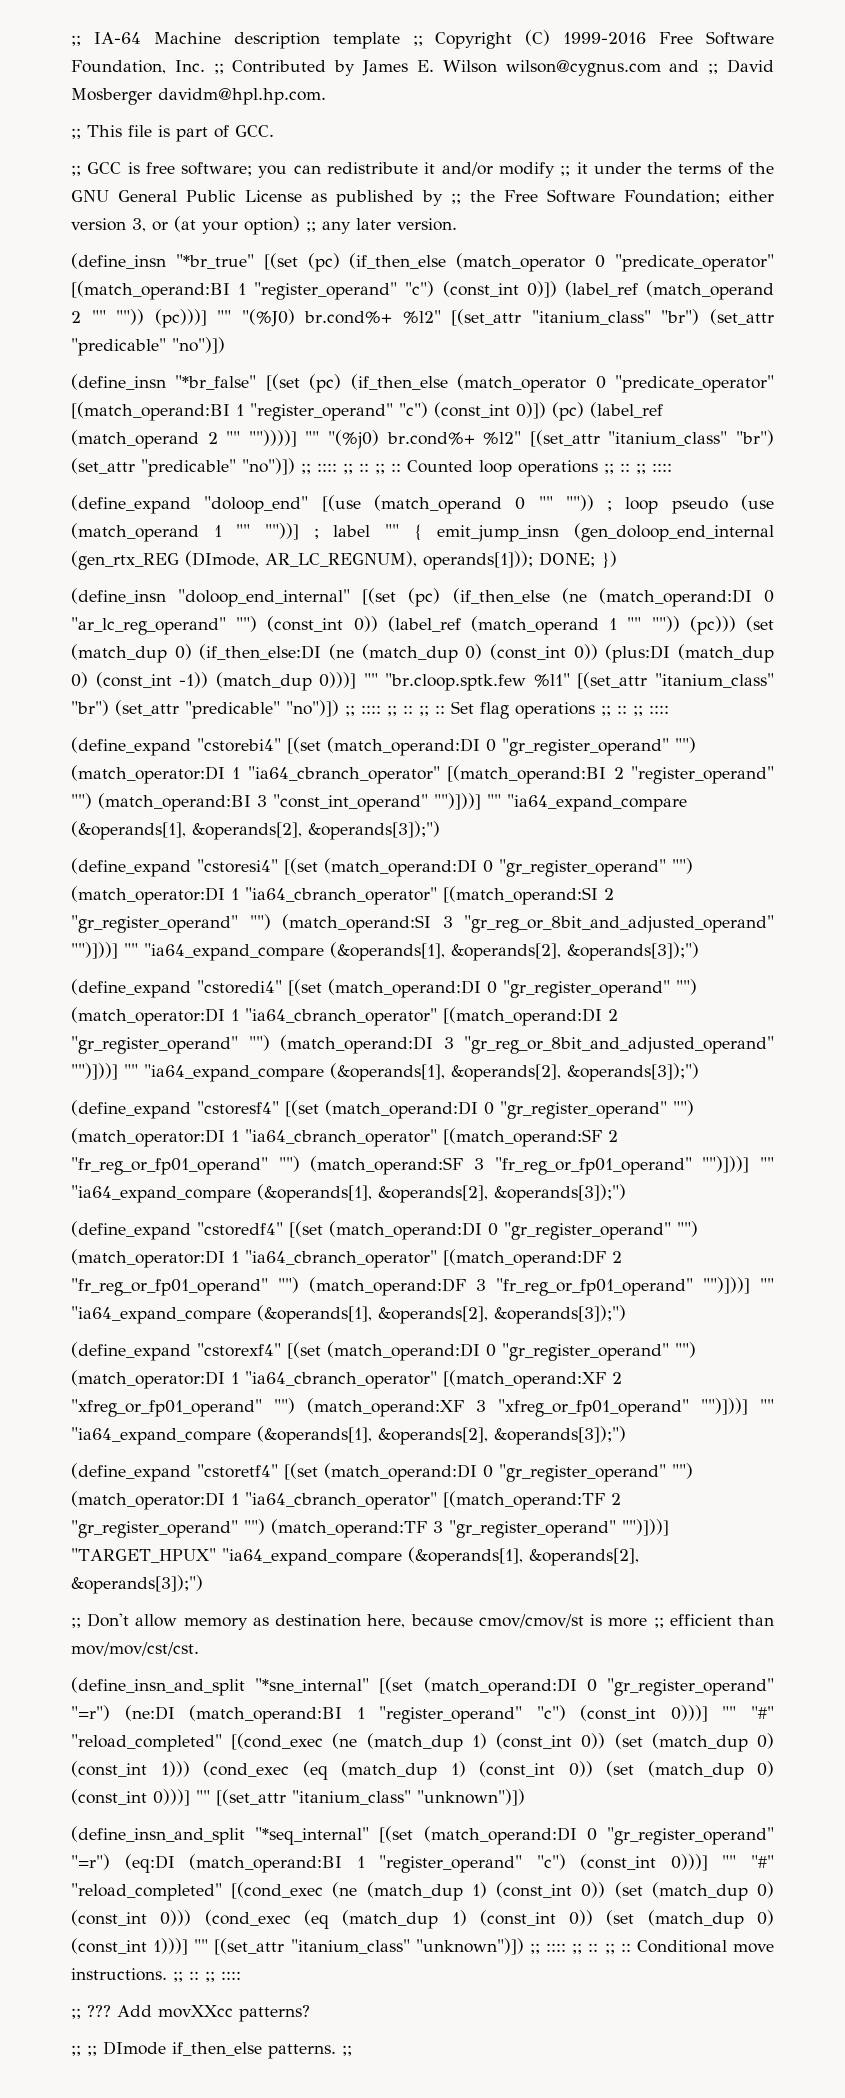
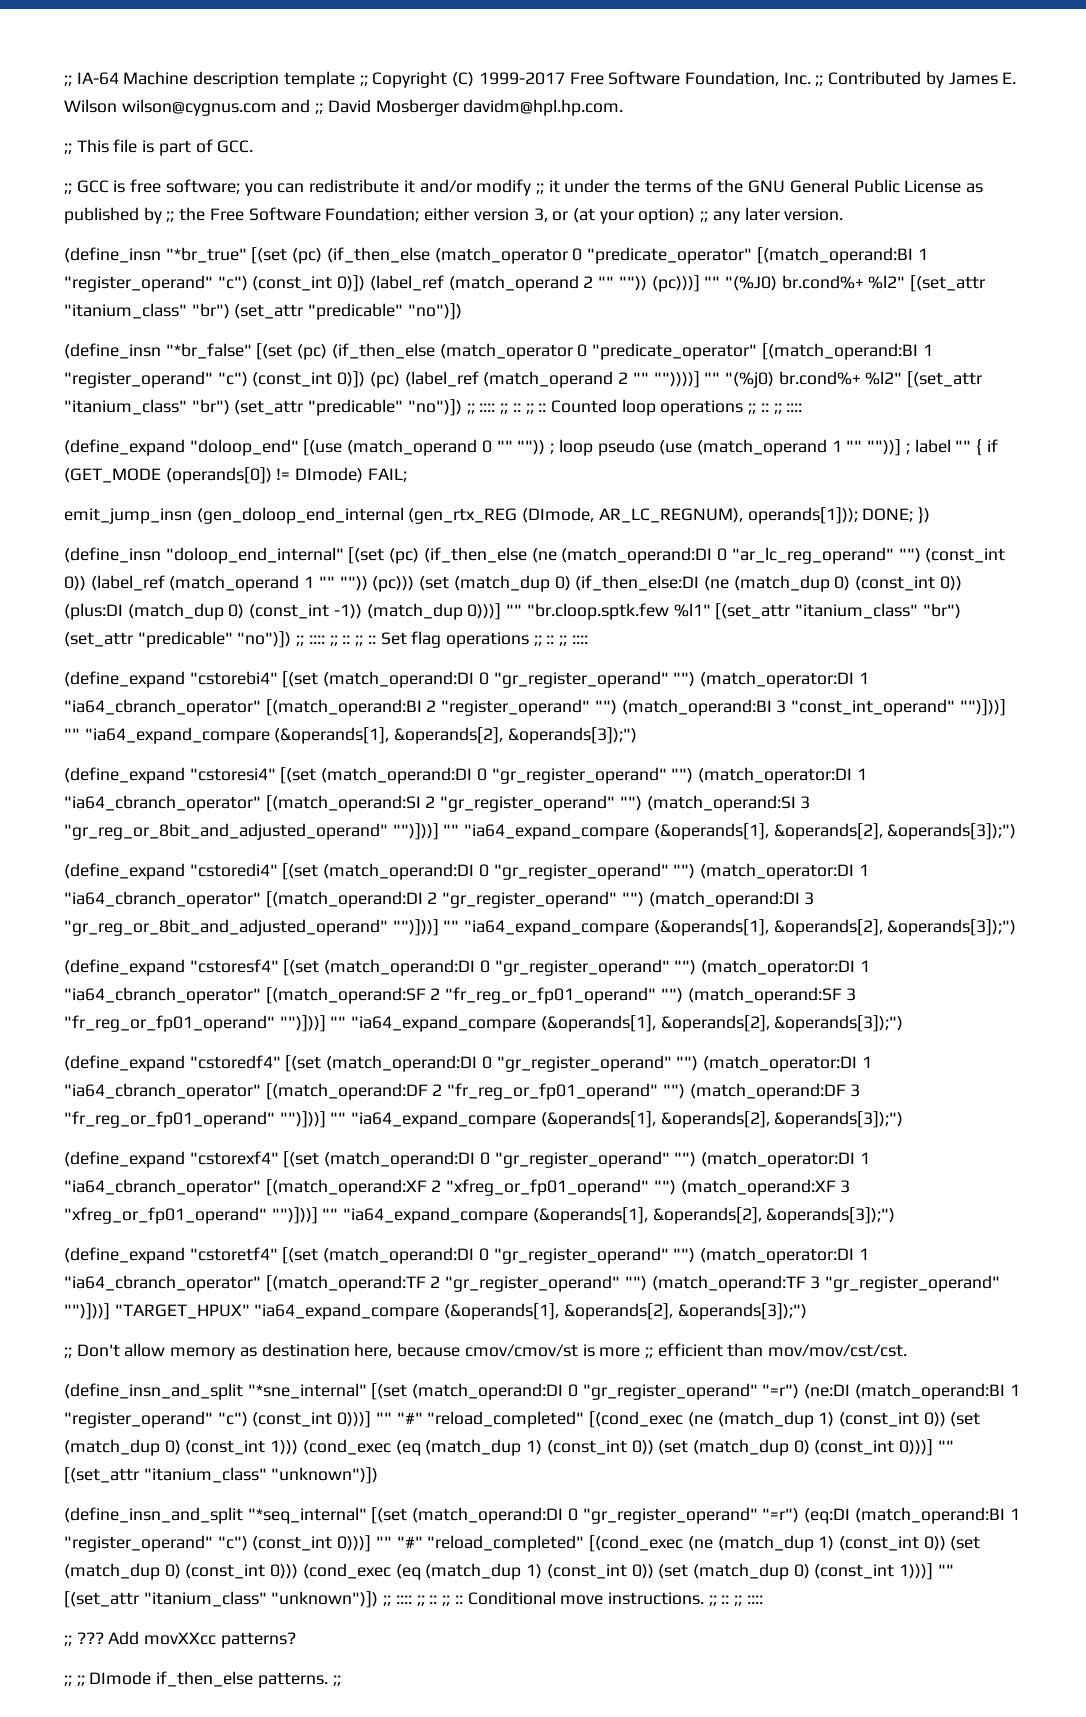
[563,32,647,45] 1999-2016 -> [478,72,565,85] 1999-2017
(423, 532) none -> [986,439,998,452] [64,467,407,484] if (GET_MODE (operands[0]) != DImode) FAIL; //

